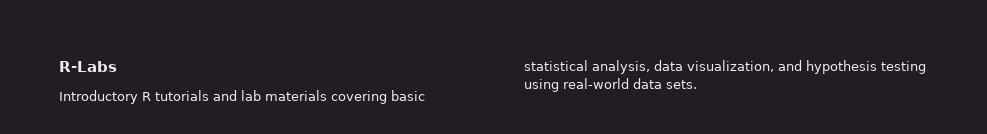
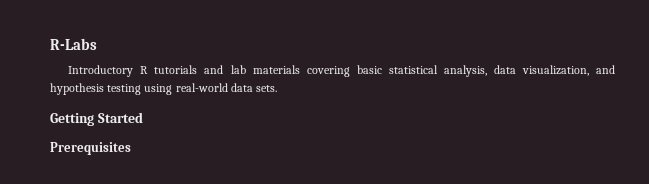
(697, 84) none -> [50,112,143,126] [50,142,131,155] // Getting Started // Prerequisites

